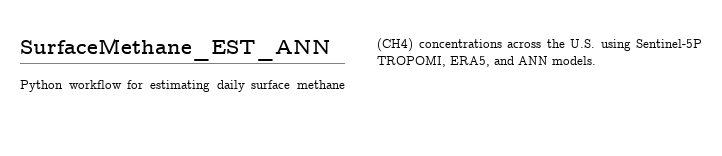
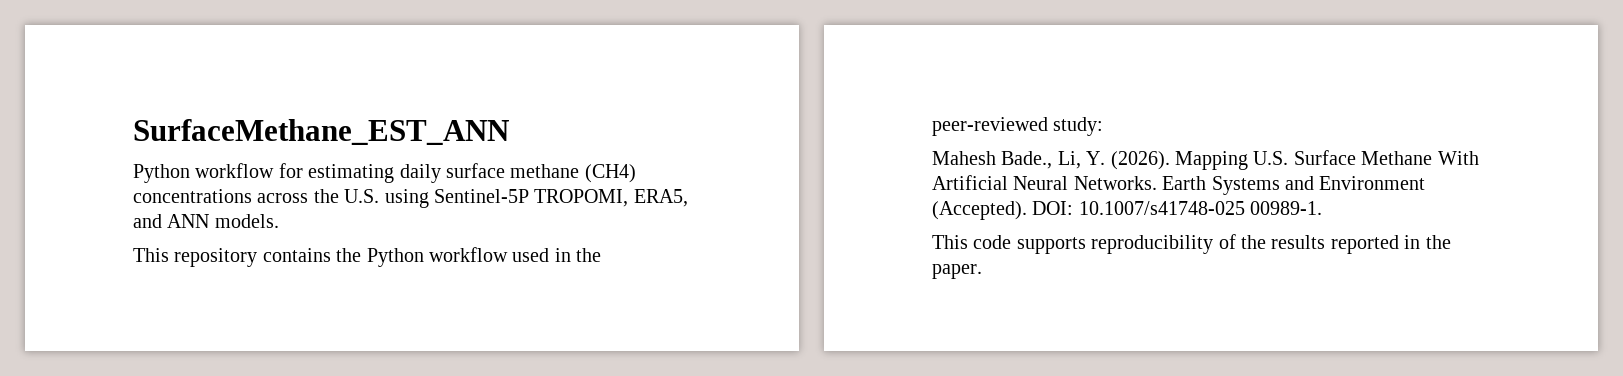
(596, 60) none -> [133,247,602,267] [932,117,1104,136] [932,150,1479,170] [932,175,1426,195] [932,201,1323,220] [932,234,1451,254] [932,264,982,279] // This repository contains the Python workflow used in the peer-reviewed study: // Mahesh Bade., Li, Y. (2026). Mapping U.S. Surface Methane With Artificial Neural Networks. Earth Systems and Environment (Accepted). DOI: 10.1007/s41748-025 00989-1. // This code supports reproducibility of the results reported in the paper.

